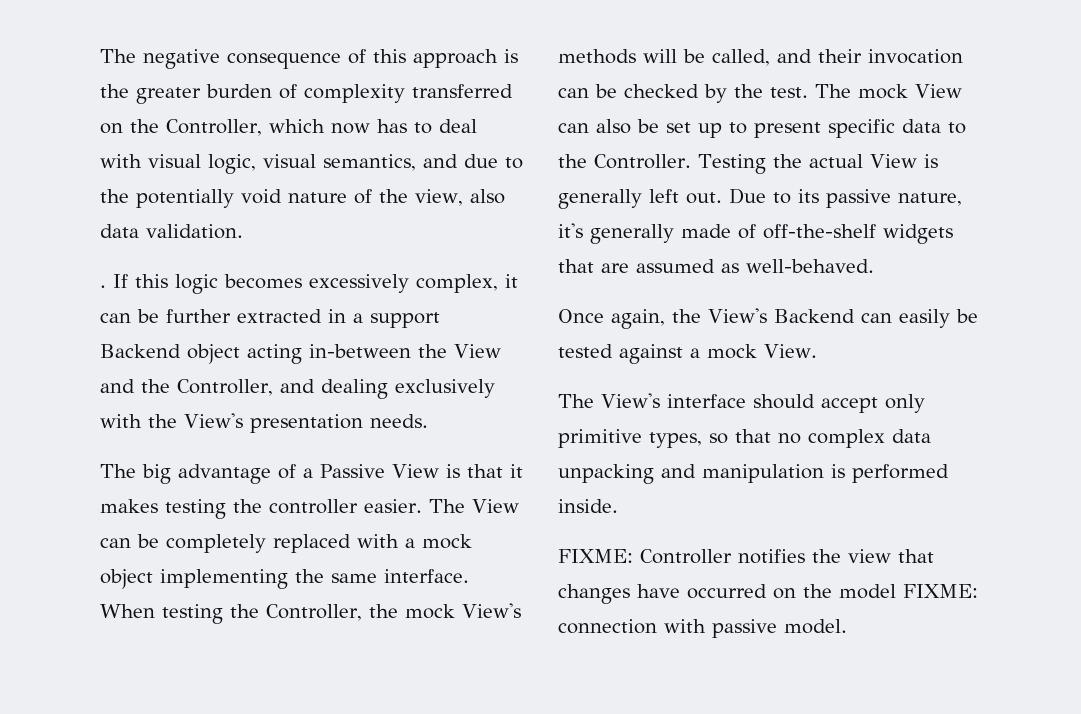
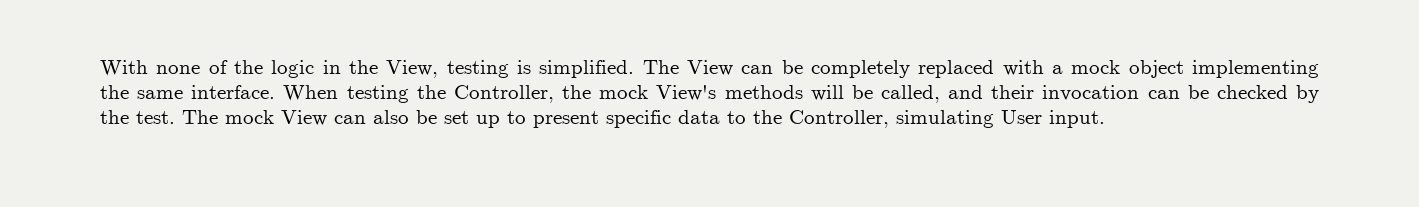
[100,49,518,69] [100,84,513,104] [100,119,477,136] [100,154,523,174] [100,189,505,208] [100,224,243,239] [100,274,518,294] [100,309,440,328] [100,344,501,364] [100,379,495,399] [100,413,428,433] [100,464,523,484] [100,499,422,519] The negative consequence of this approach is the greater burden of complexity transferred on the Controller, which now has to deal with visual logic, visual semantics, and due to the potentially void nature of the view, also data validation. // . If this logic becomes excessively complex, it can be further extracted in a support Backend object acting in-between the View and the Controller, and dealing exclusively with the View's presentation needs. // The big advantage of a Passive View is that it makes testing the controller easier. -> [100,60,635,78] With none of the logic in the View, testing is simplified.
[594,154,938,174] [558,188,962,209] [558,223,953,244] [558,259,874,273] [558,308,978,329] [558,344,817,364] [558,393,925,413] [558,429,931,448] [558,464,949,484] [558,499,618,513] [558,549,934,564] [558,584,978,604] [558,619,847,638] Controller. Testing the actual View is generally left out. Due to its passive nature, it's generally made of off-the-shelf widgets that are assumed as well-behaved. // Once again, the View's Backend can easily be tested against a mock View. // The View's interface should accept only primitive types, so that no complex data unpacking and manipulation is performed inside. // FIXME: Controller notifies the view that changes have occurred on the model FIXME: connection with passive model. -> [789,110,1105,128] Controller, simulating User input.

